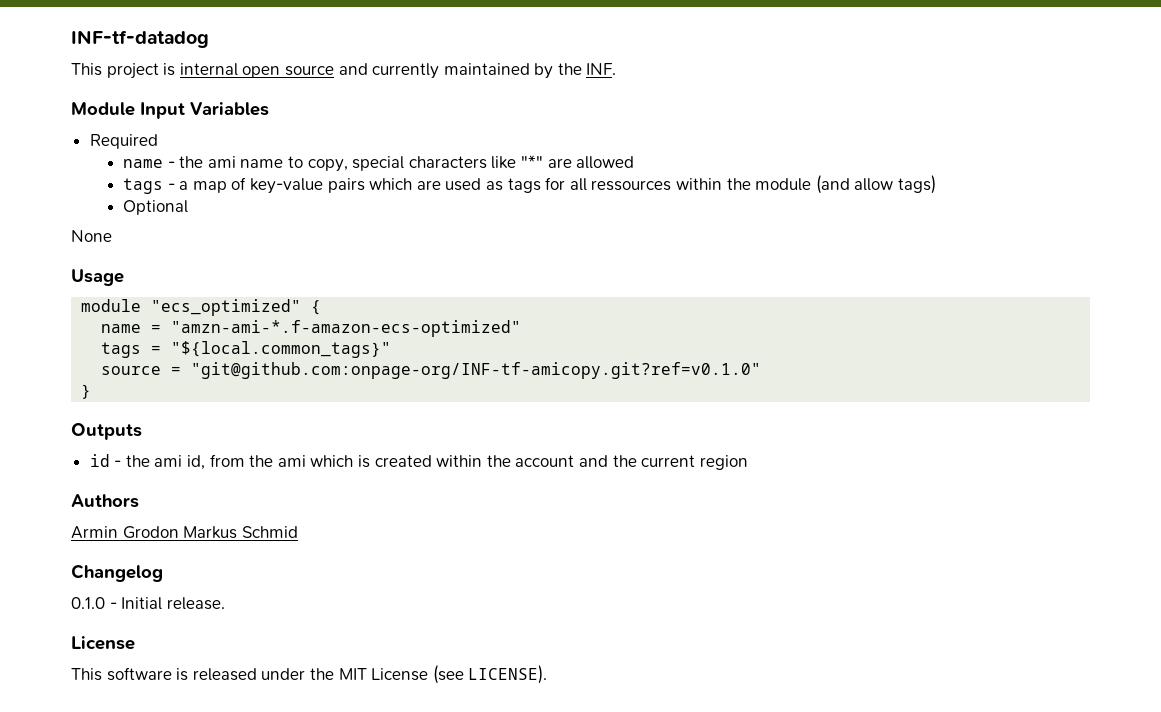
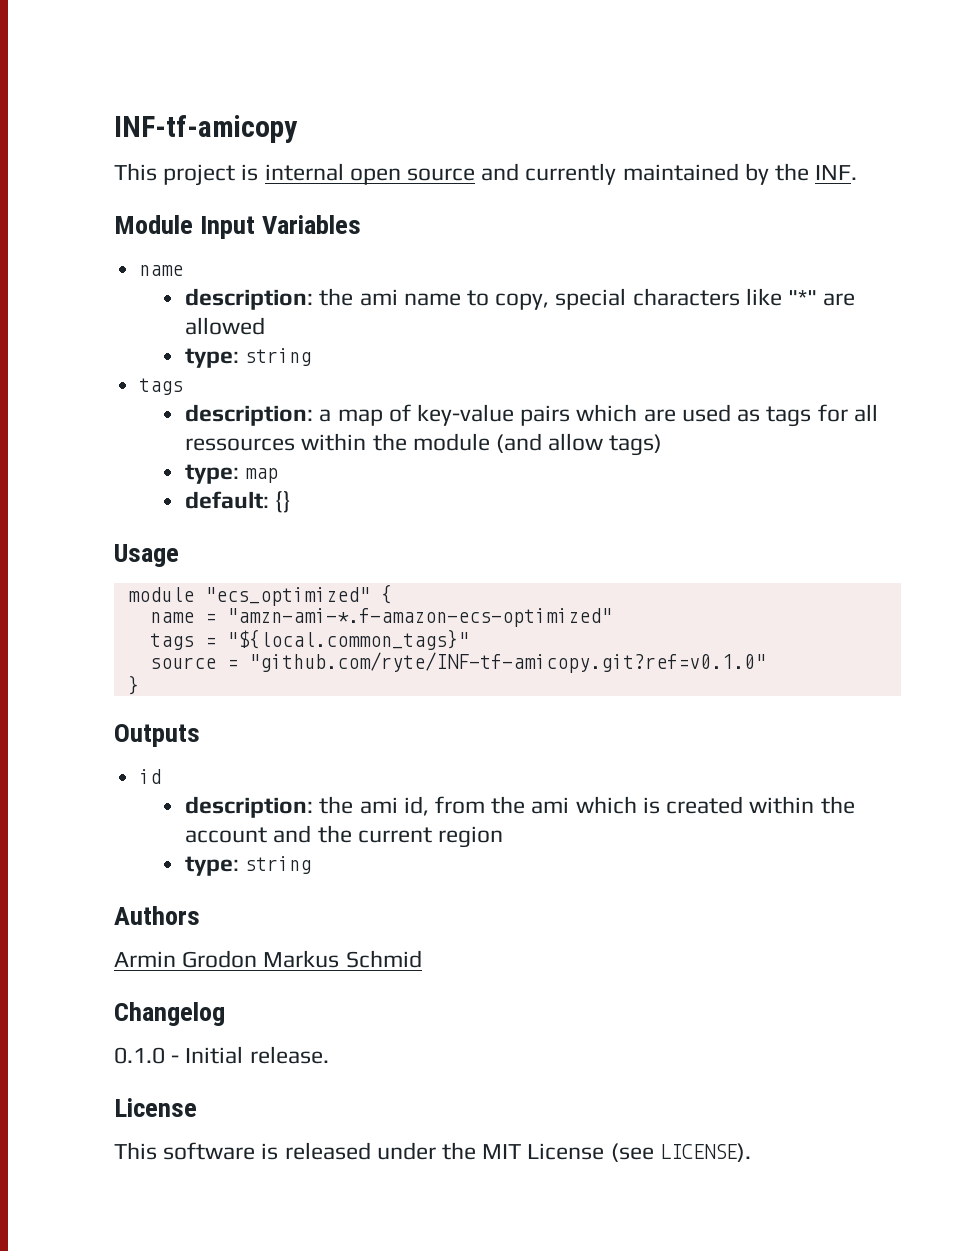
[71,30,209,48] INF-tf-datadog -> [114,115,298,143] INF-tf-amicopy
[89,134,158,149] [123,159,175,168] Required // name - -> [139,265,184,276] [185,288,314,310] name // description:
[123,178,175,194] // tags - -> [185,348,312,368] [139,378,184,395] [185,404,314,426] // type: string // tags // description:
[123,200,189,215] [71,230,112,242] Optional // None -> [185,464,279,484] [185,491,292,513] type: map // default: {}
[191,362,762,379] "git@github.com:onpage-org/INF-tf-amicopy.git?ref=v0.1.0" -> [248,652,766,673] "github.com/ryte/INF-tf-amicopy.git?ref=v0.1.0"
[114,460,122,467] - -> [185,796,314,818] // description:
(748, 462) none -> [185,856,312,876] // type: string

